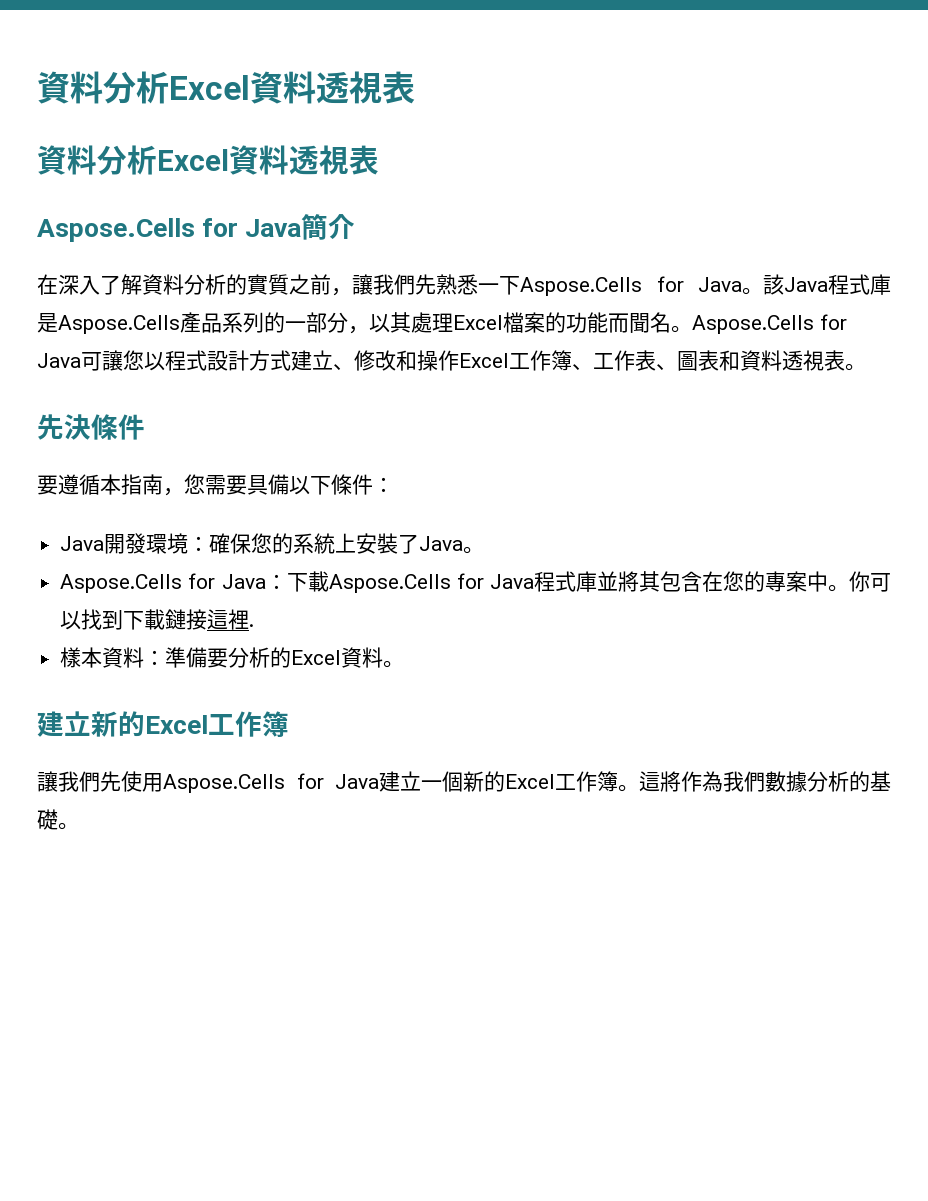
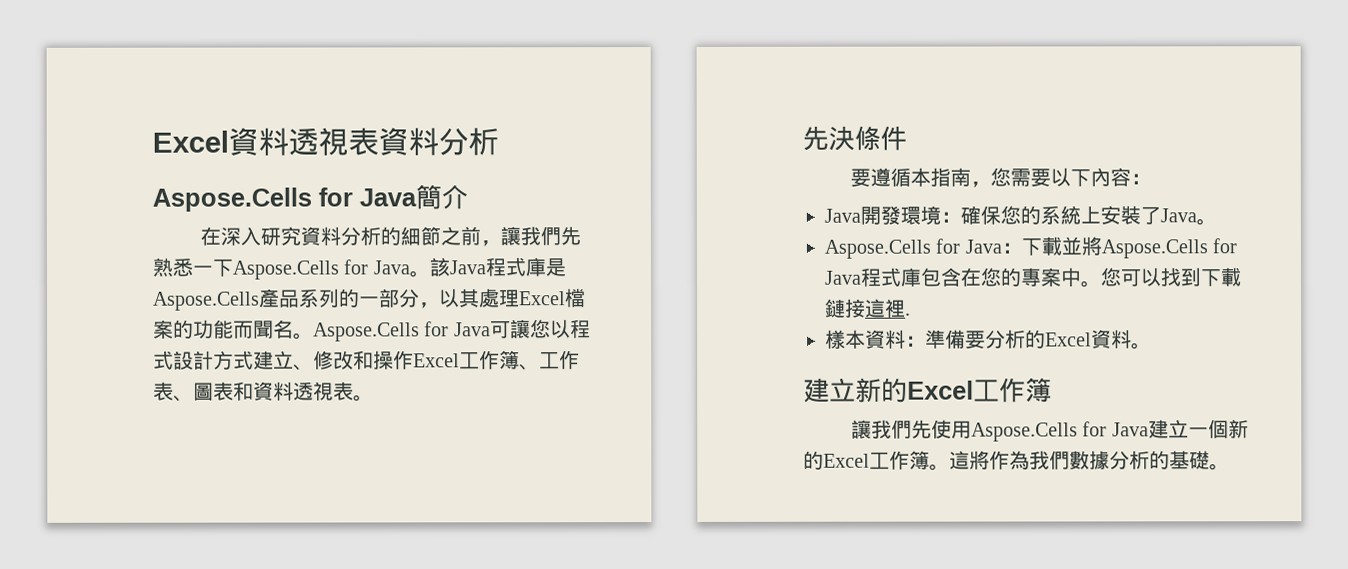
[37,71,415,104] [37,145,379,175] 資料分析Excel資料透視表 // 資料分析Excel資料透視表 -> [152,127,499,156] Excel資料透視表資料分析
[100,274,142,295] 了解 -> [259,226,301,246] 研究
[247,274,289,295] 實質 -> [399,226,441,246] 細節
[247,474,373,495] 具備以下條件 -> [1049,167,1131,187] 以下內容
(329, 581) none -> [1060,236,1102,256] 並將
[597,571,660,592] 並將其 -> (922, 277) none
[849,571,870,592] 你 -> [1100,267,1122,287] 您

